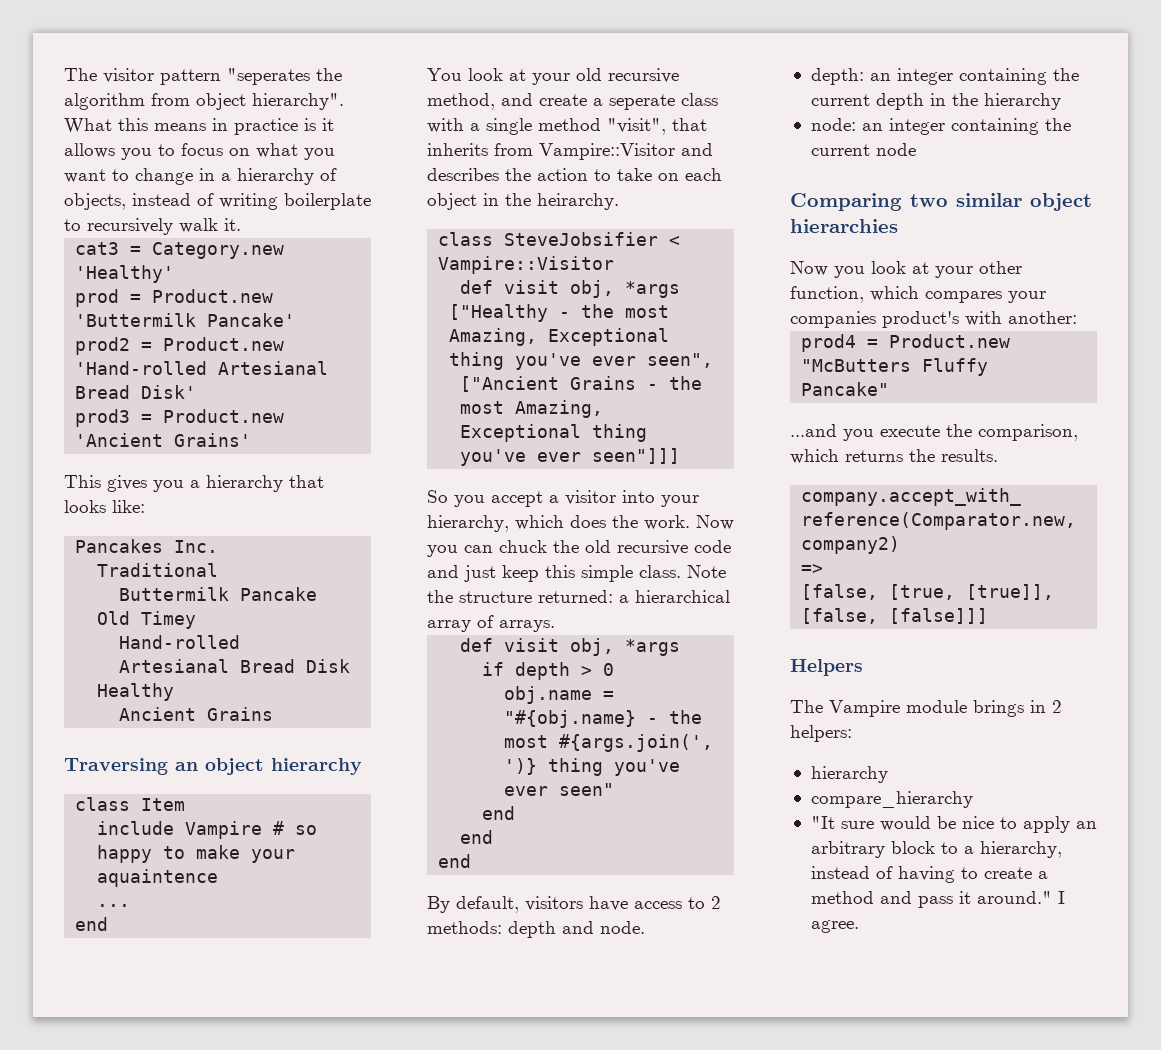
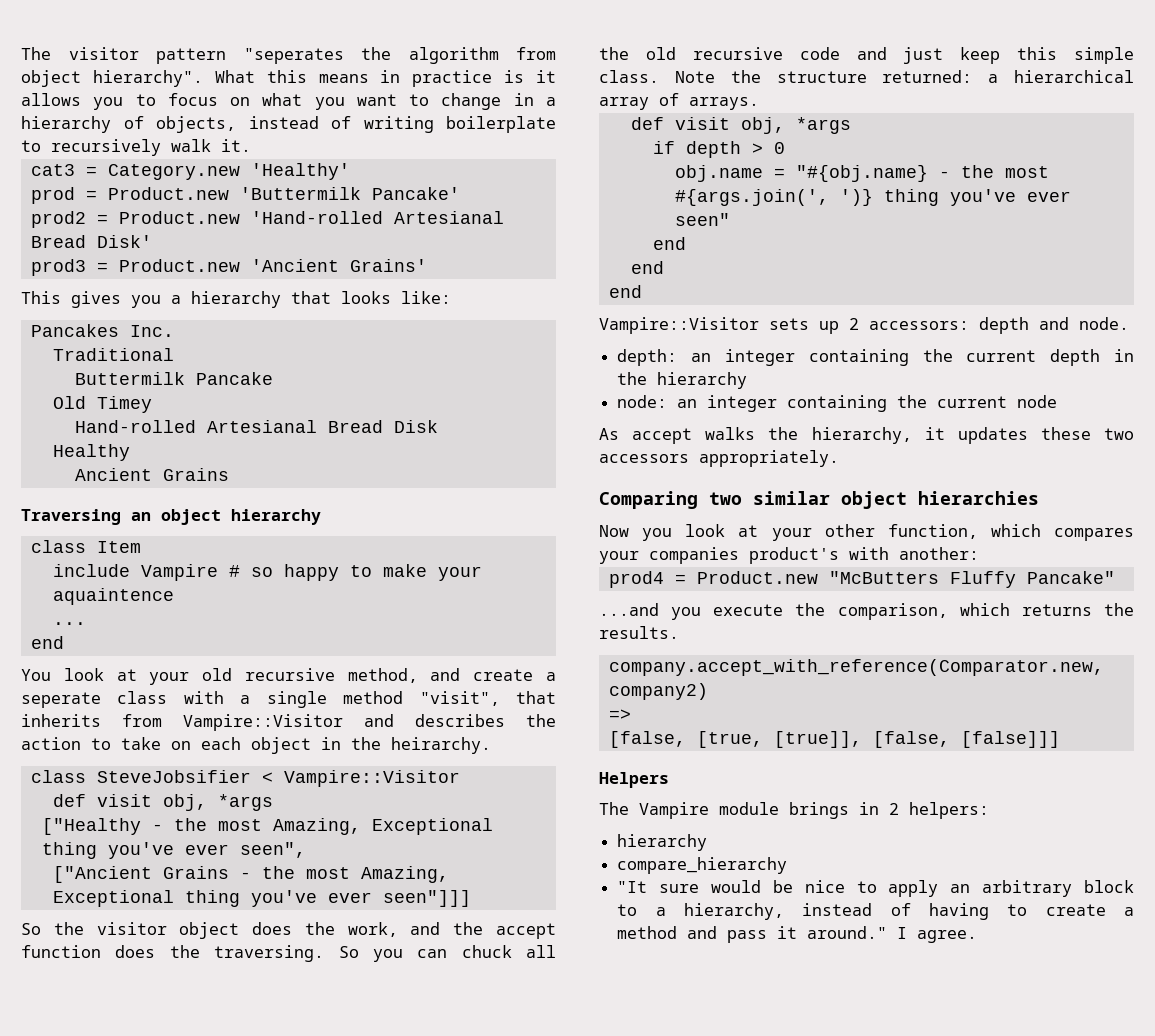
[454,490,699,507] [427,515,734,532] you accept a visitor into your hierarchy, which does the work. Now -> [53,922,556,939] [21,945,359,962] the visitor object does the work, and the accept function does the traversing. So
(547, 546) none -> [526,945,556,958] all
[427,896,721,913] [427,921,502,934] By default, visitors have access to 2 methods: -> [599,317,969,334] Vampire::Visitor sets up 2 accessors:
(916, 149) none -> [599,427,1134,444] [599,450,839,467] // As accept walks the hierarchy, it updates these two accessors appropriately.

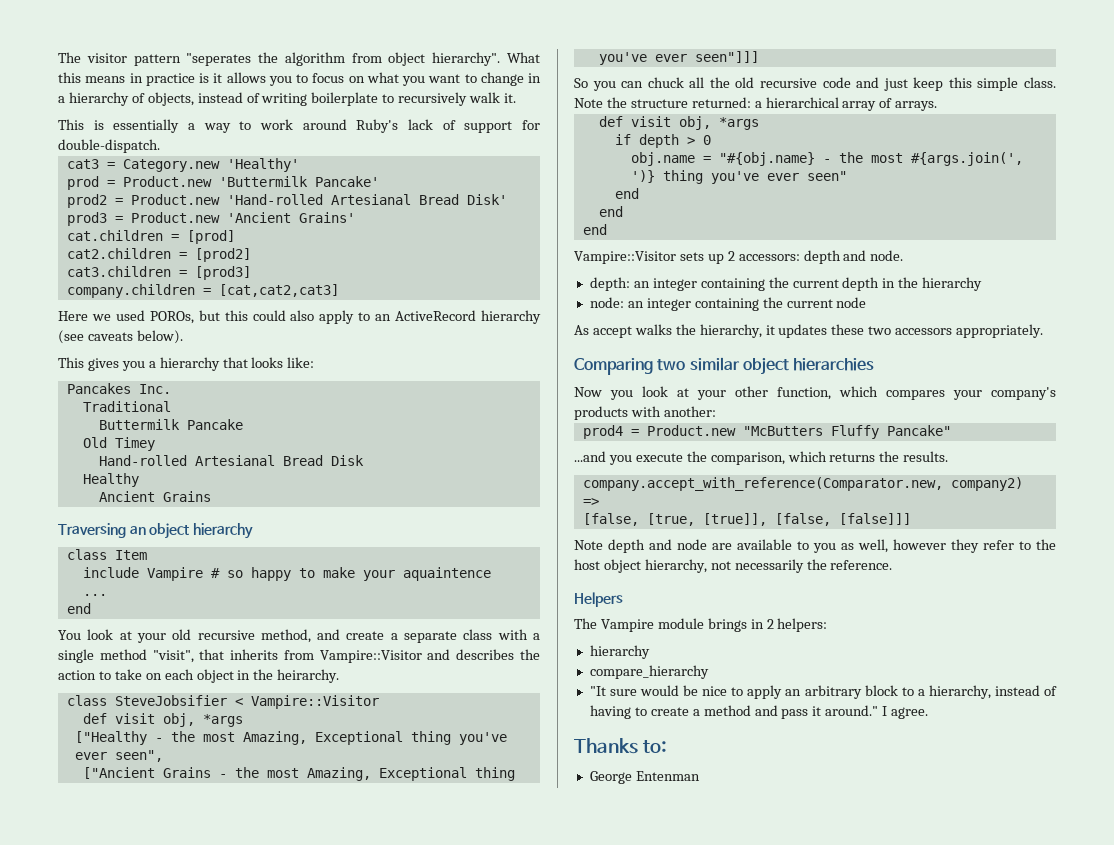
(251, 145) none -> [58,119,540,133] [58,139,160,153] // This is essentially a way to work around Ruby's lack of support for double-dispatch.
(427, 265) none -> [66,230,235,244] [66,248,251,262] [66,266,251,280] [66,284,339,298] [58,310,541,324] [58,330,183,344] // cat.children = [prod] // cat2.children = [prod2] // cat3.children = [prod3] // company.children = [cat,cat2,cat3] // Here we used POROs, but this could also apply to an ActiveRecord hierarchy (see caveats below).
[21,692,101,708] seperate -> [404,631,458,643] separate
[53,922,556,939] [21,945,359,962] the visitor object does the work, and the accept function does the traversing. So -> (588, 83) none
[649,547,839,564] companies product's -> [991,387,1056,400] [574,406,628,420] company's products
(1060, 739) none -> [574,539,1056,553] [574,559,893,573] // Note depth and node are available to you as well, however they refer to the host object hierarchy, not necessarily the reference.
(978, 936) none -> [574,738,667,754] [589,771,700,784] // Thanks to: // George Entenman

